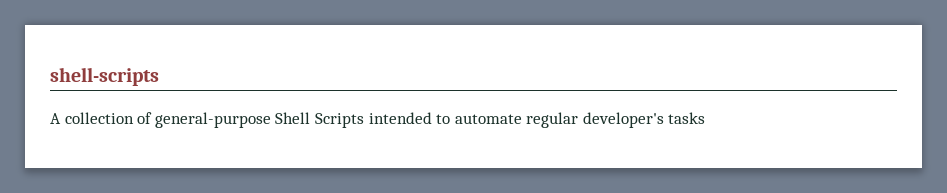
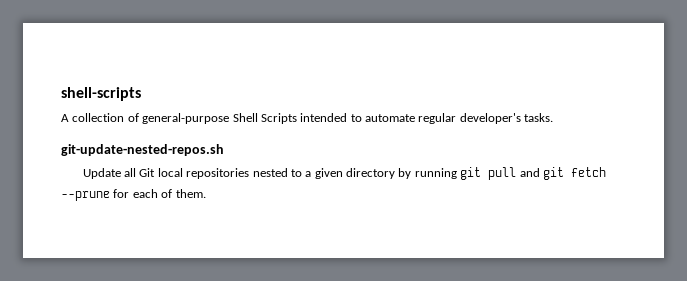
[668,112,706,124] tasks -> [524,113,554,122] [61,144,224,156] [82,167,606,180] [61,189,206,201] tasks. // git-update-nested-repos.sh // Update all Git local repositories nested to a given directory by running git pull and git fetch --prune for each of them.

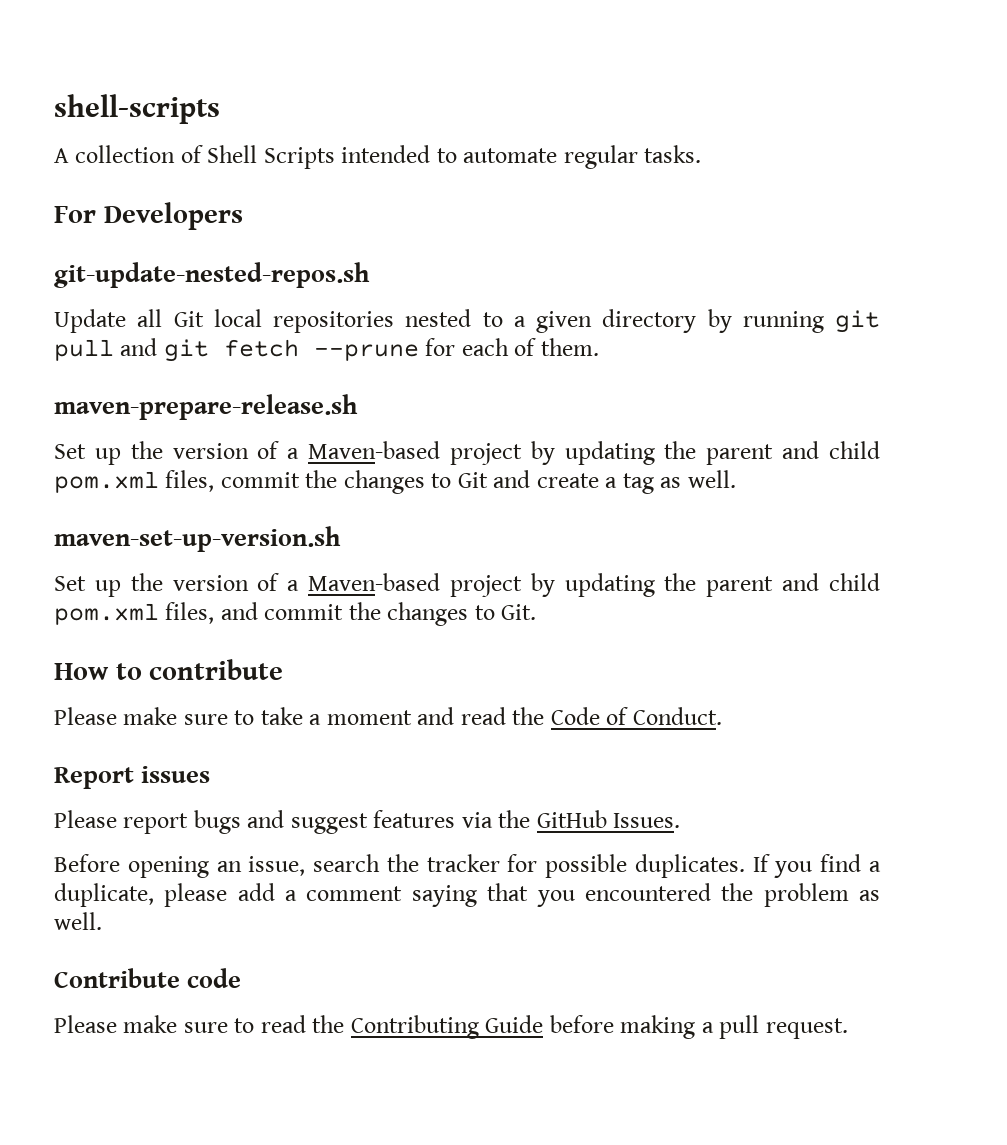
[142,113,230,124] general-purpose -> (203, 154) none
[459,113,521,124] developer's -> (638, 157) none
(554, 117) none -> [54,202,243,230] // For Developers
(206, 193) none -> [54,394,358,420] [54,441,880,465] [54,470,736,494] [54,526,341,552] [54,573,880,597] [54,602,537,626] [54,659,284,680] [54,707,722,725] [54,766,211,789] [54,810,681,834] [54,854,881,878] [54,883,881,907] [54,912,102,930] [54,968,242,988] [54,1015,848,1039] // maven-prepare-release.sh // Set up the version of a Maven-based project by updating the parent and child pom.xml files, commit the changes to Git and create a tag as well. // maven-set-up-version.sh // Set up the version of a Maven-based project by updating the parent and child pom.xml files, and commit the changes to Git. // How to contribute // Please make sure to take a moment and read the Code of Conduct. // Report issues // Please report bugs and suggest features via the GitHub Issues. // Before opening an issue, search the tracker for possible duplicates. If you find a duplicate, please add a comment saying that you encountered the problem as well. // Contribute code // Please make sure to read the Contributing Guide before making a pull request.

